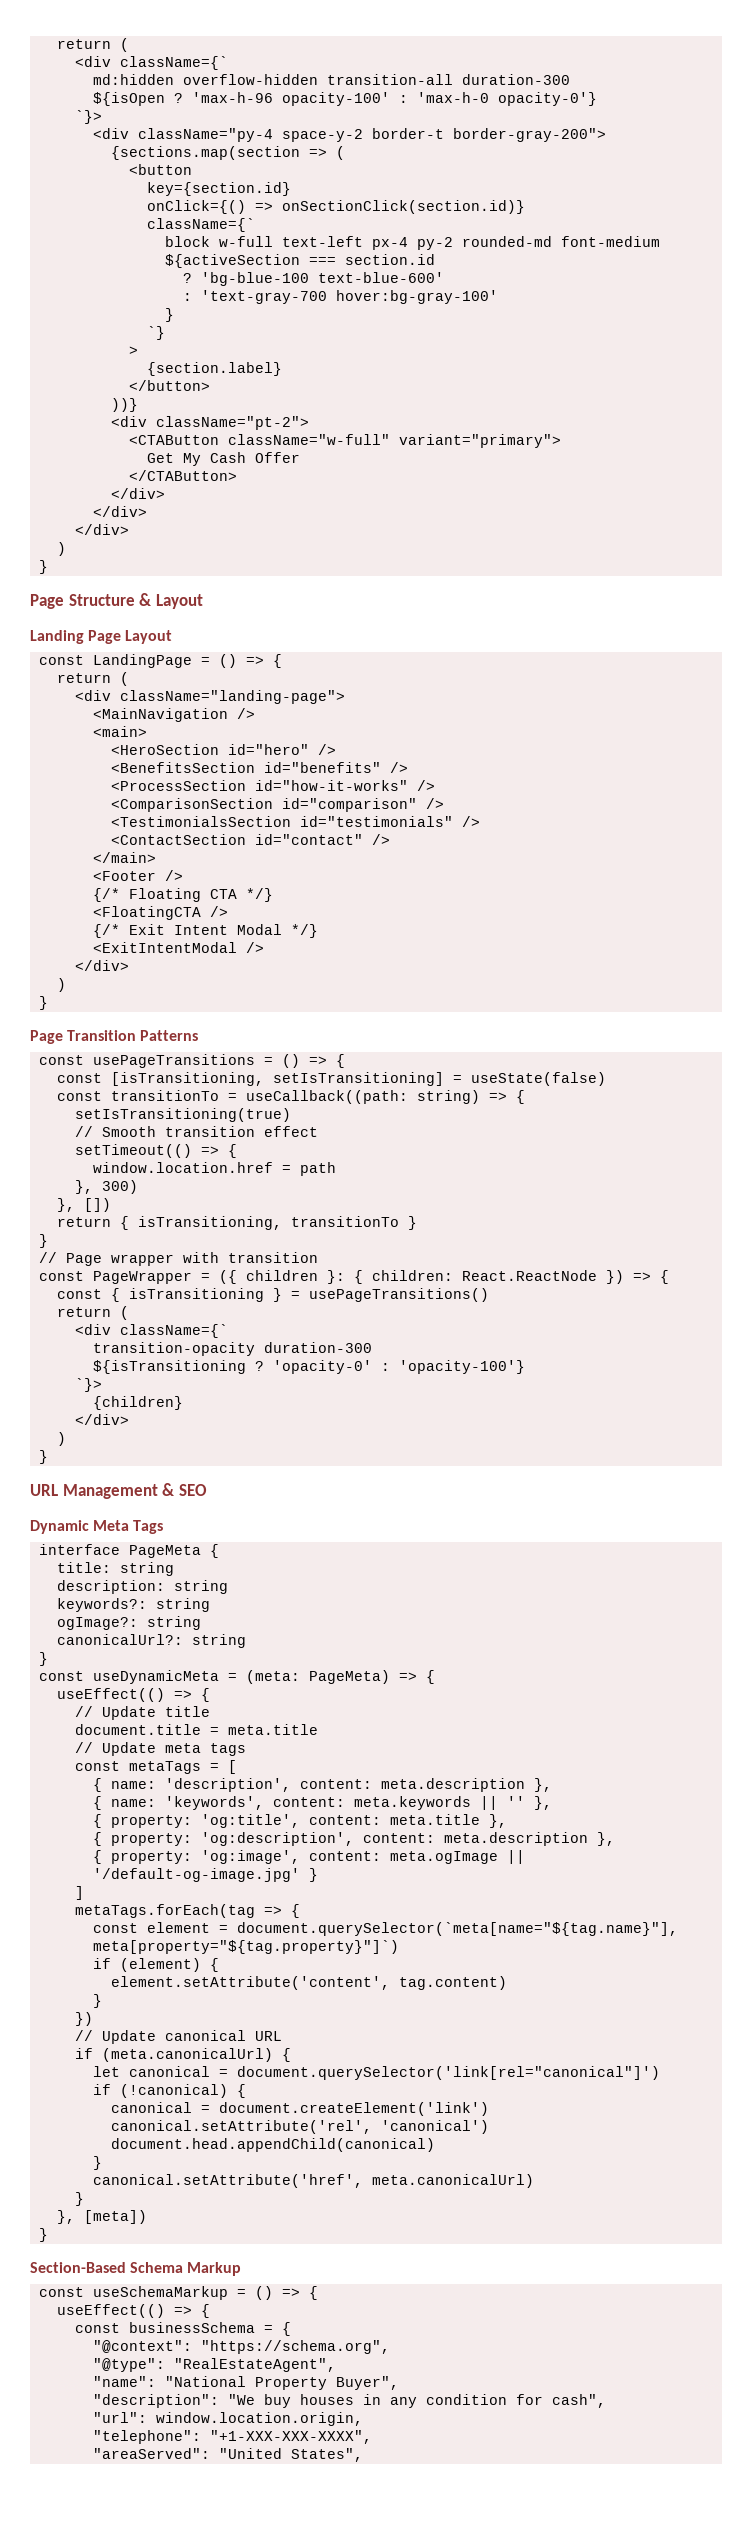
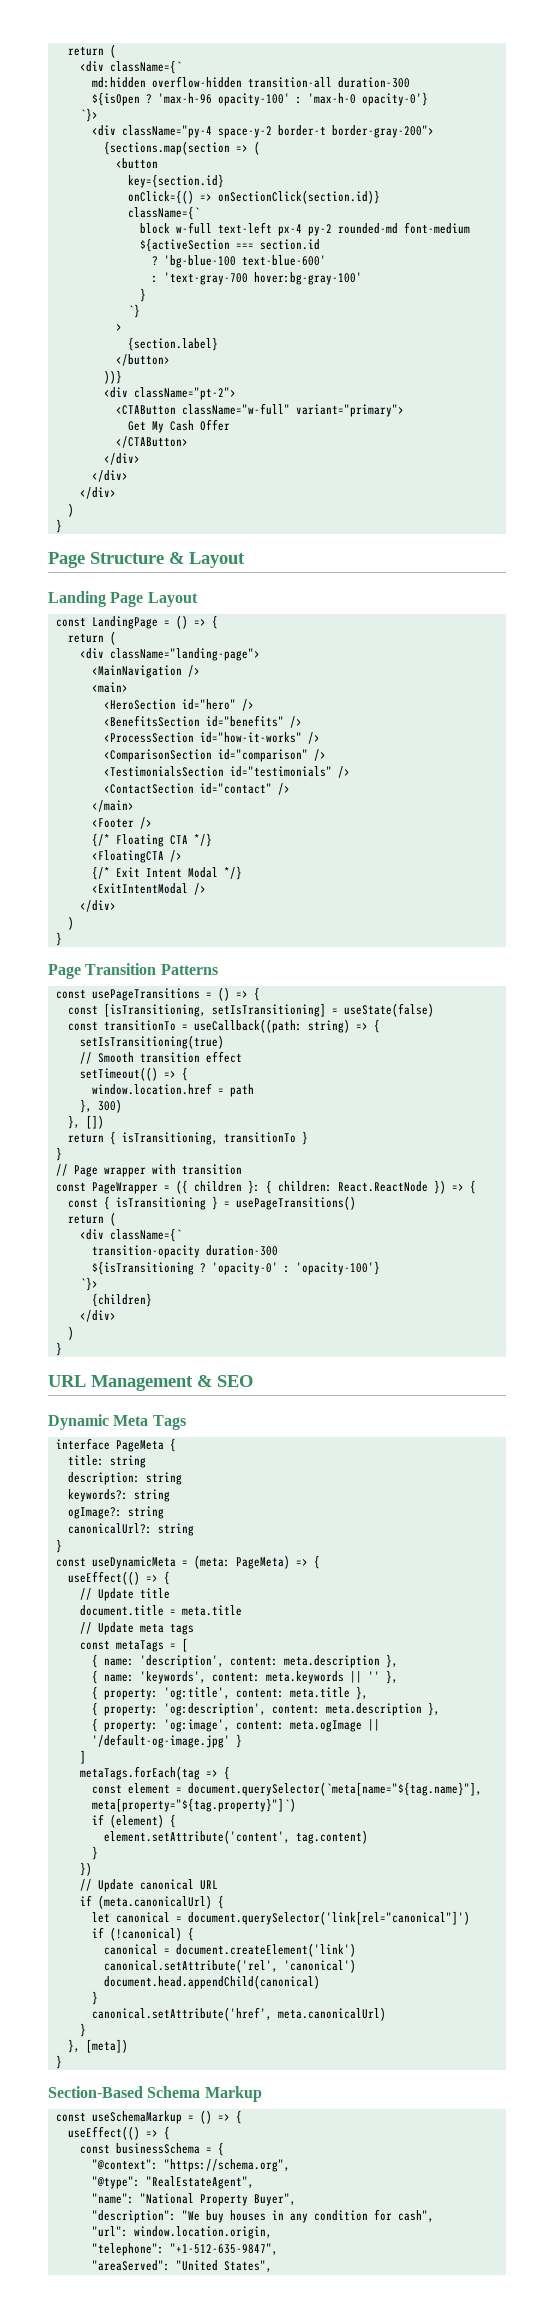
[209,2430,372,2444] "+1-XXX-XXX-XXXX", -> [169,2243,278,2255] "+1-512-635-9847",

